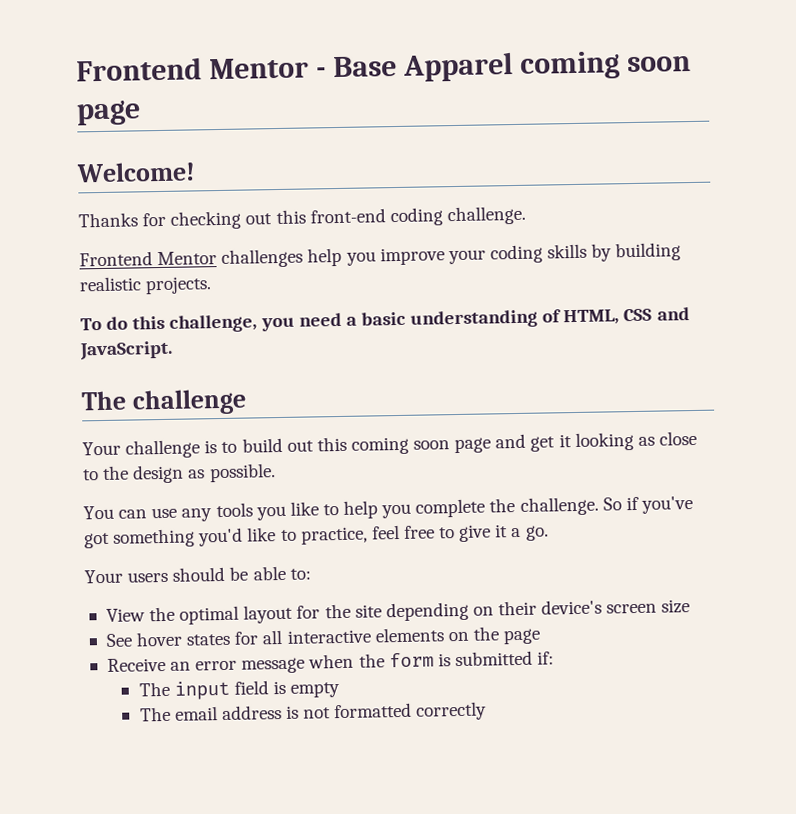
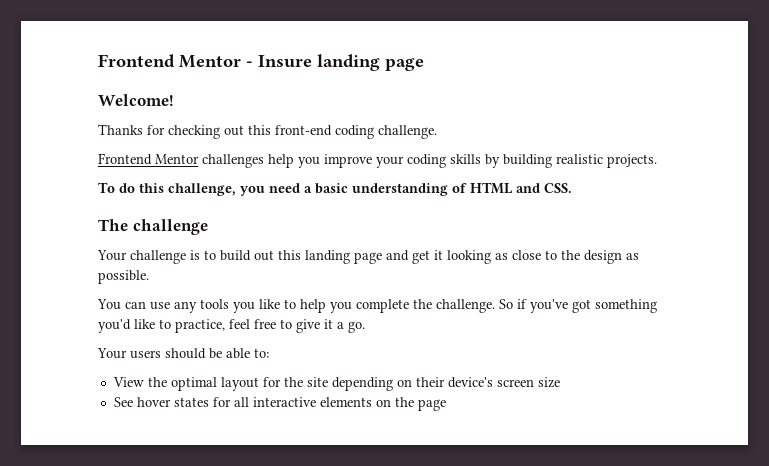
[332,51,691,82] Base Apparel coming soon -> [258,54,380,71] Insure landing
[563,307,690,326] [79,340,173,361] HTML, CSS and JavaScript. -> [470,182,572,194] HTML and CSS.
[350,436,451,455] coming soon -> [305,250,350,264] landing
[106,650,555,674] [138,680,341,700] [139,701,488,722] // Receive an error message when the form is submitted if: // The input field is empty // The email address is not formatted correctly -> (446, 405) none

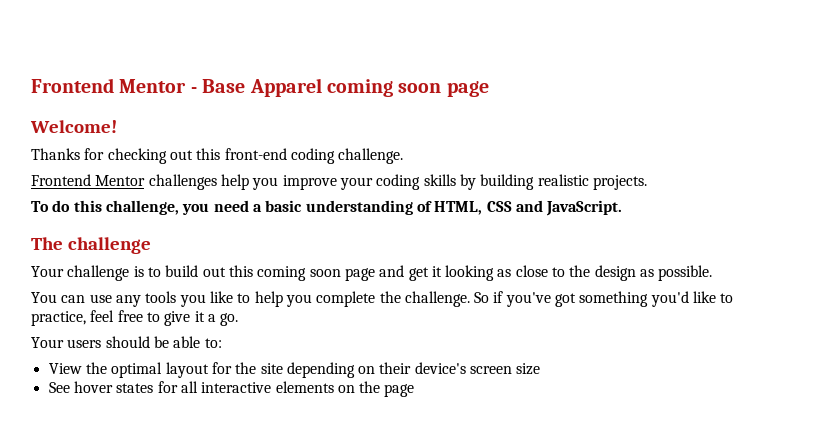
[258,54,380,71] Insure landing -> [202,78,442,97] Base Apparel coming soon
[470,182,572,194] HTML and CSS. -> [434,200,623,216] HTML, CSS and JavaScript.
[305,250,350,264] landing -> [257,266,341,281] coming soon

